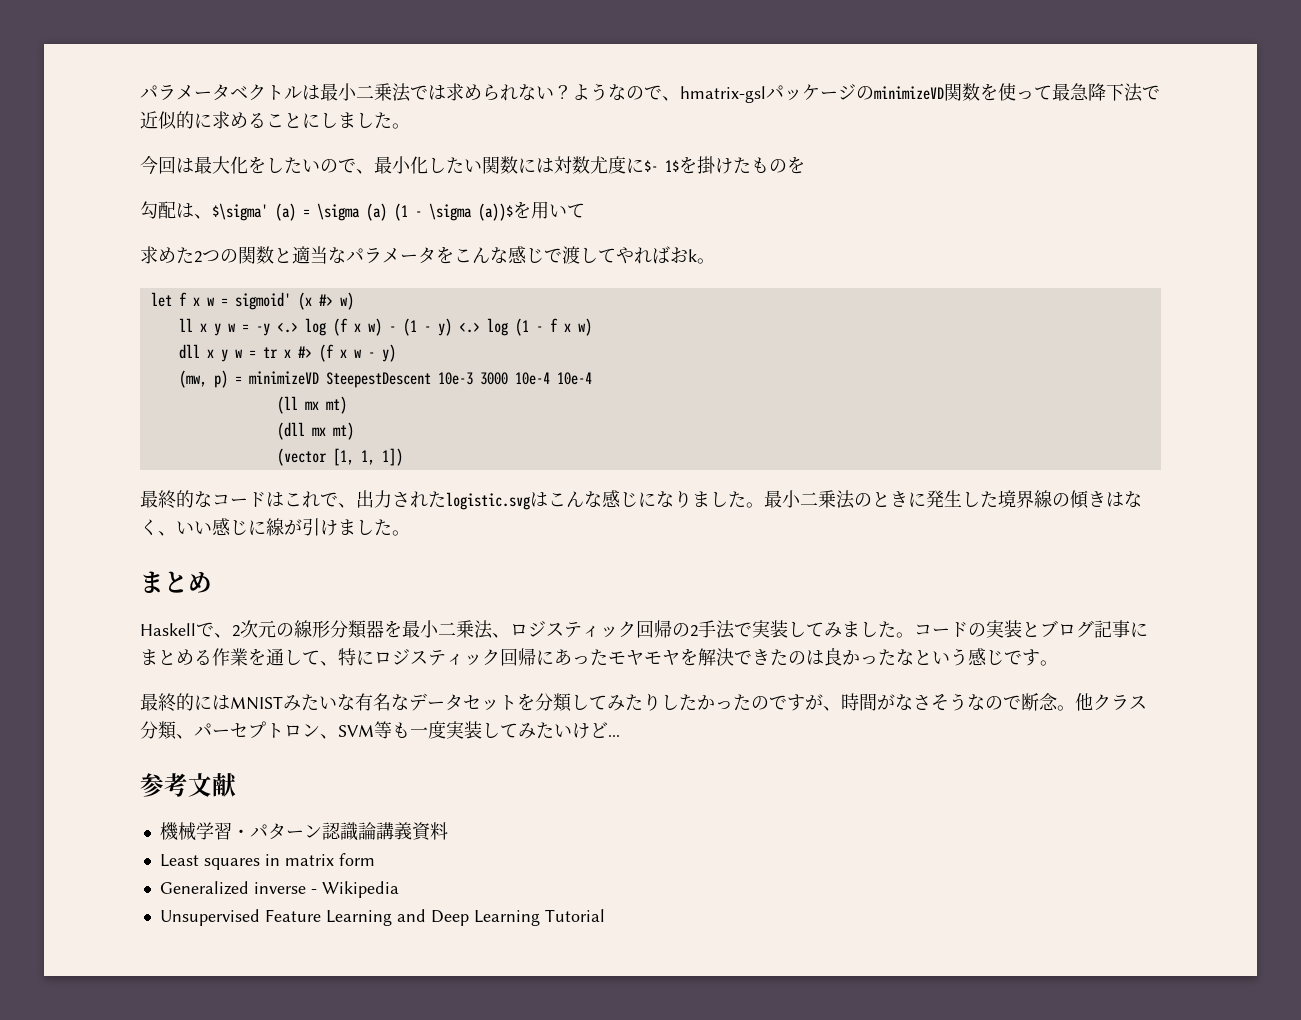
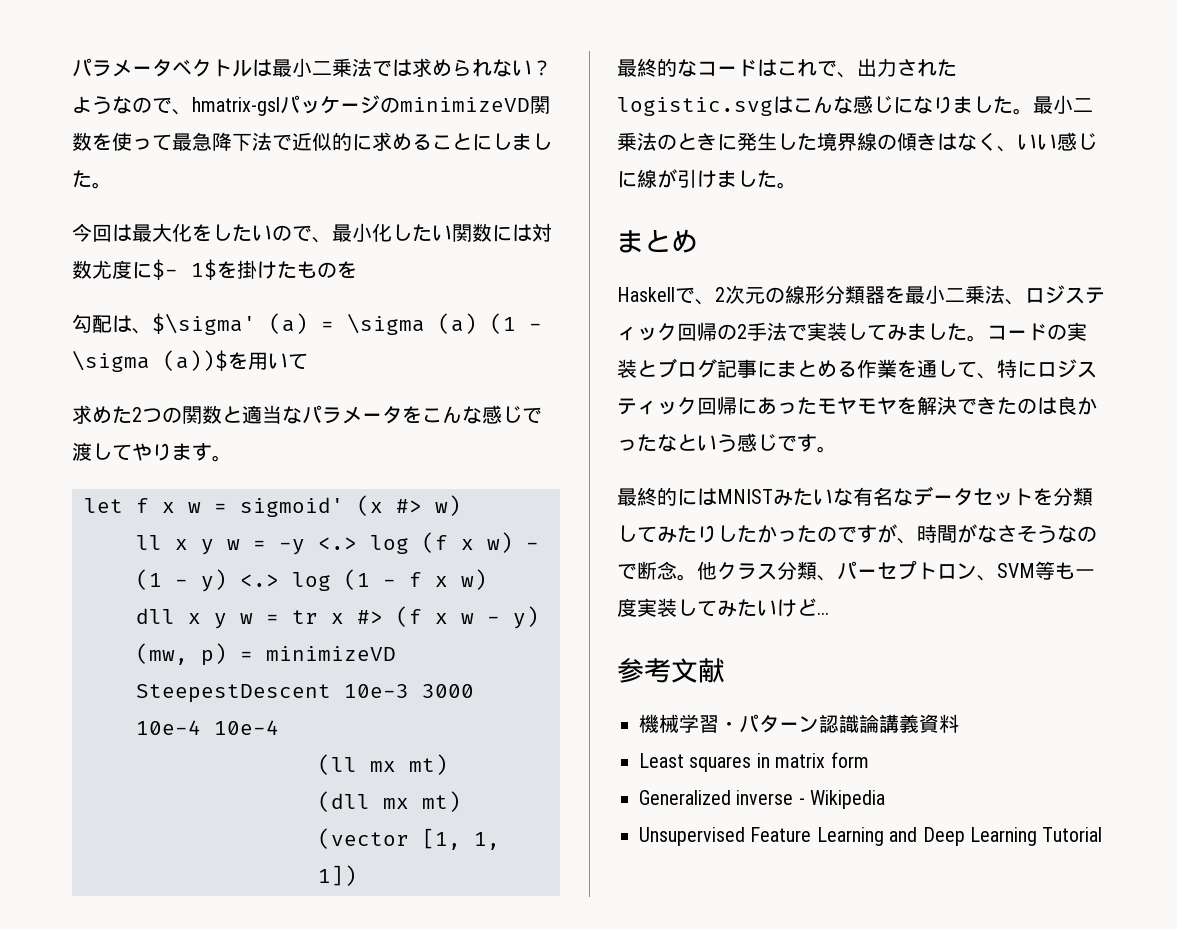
[634,246,697,264] ればおk -> [152,443,212,461] ります

